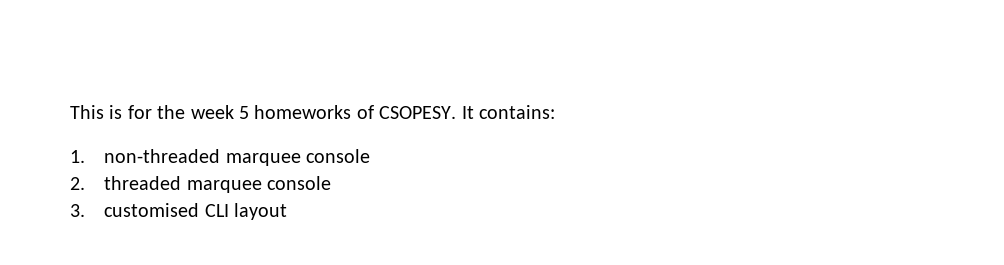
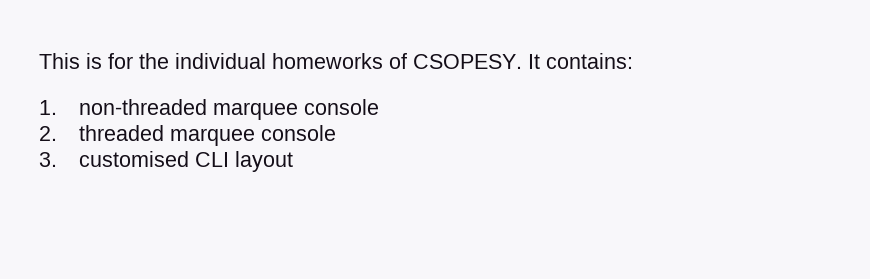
[190,105,250,119] week 5 -> [175,53,266,69] individual

